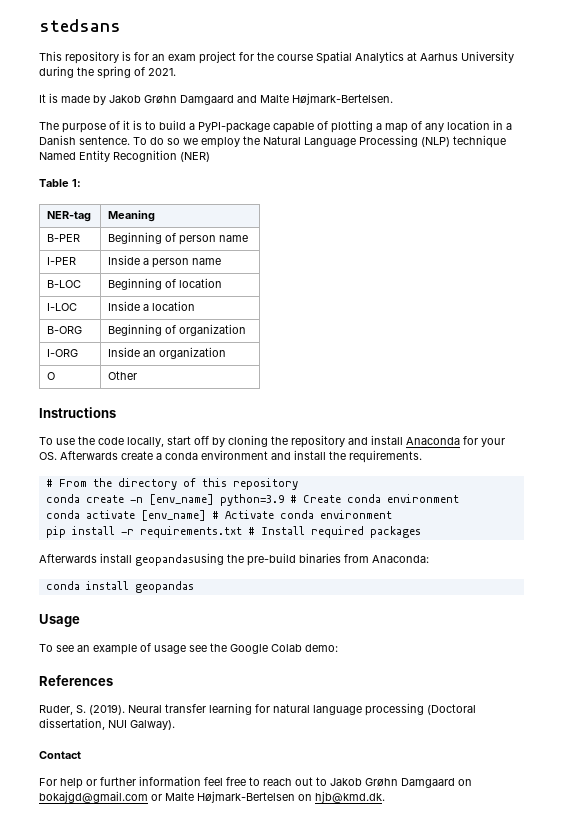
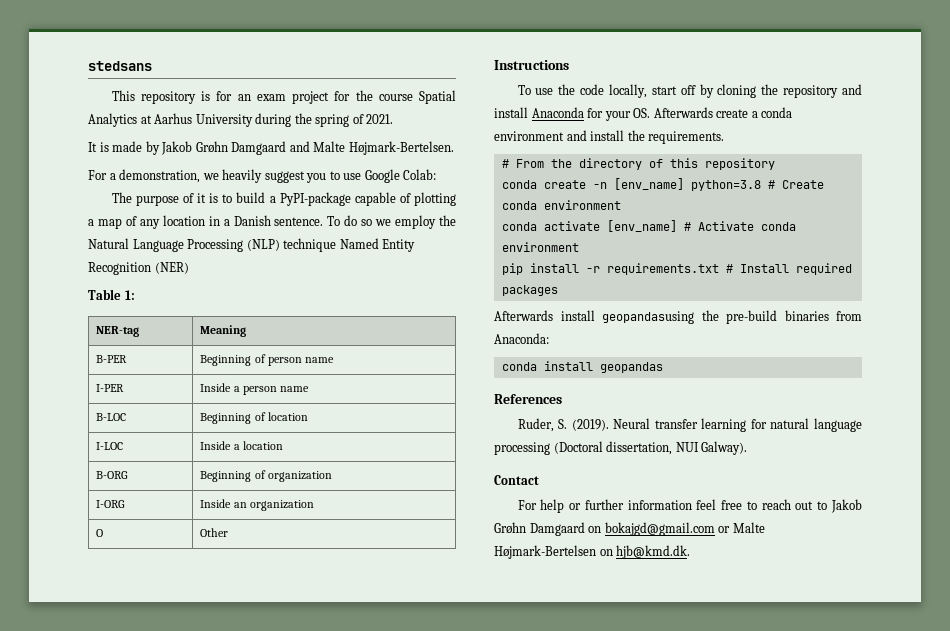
(393, 99) none -> [88,169,437,183] // For a demonstration, we heavily suggest you to use Google Colab:
[219,494,284,506] python=3.9 -> [690,180,761,191] python=3.8
[39,614,80,627] [39,643,338,655] // Usage // To see an example of usage see the Google Colab demo: -> (663, 367) none

